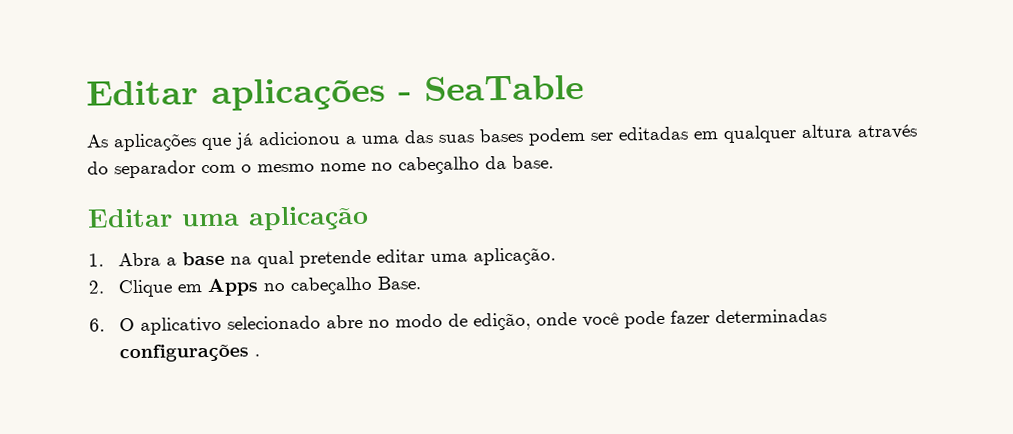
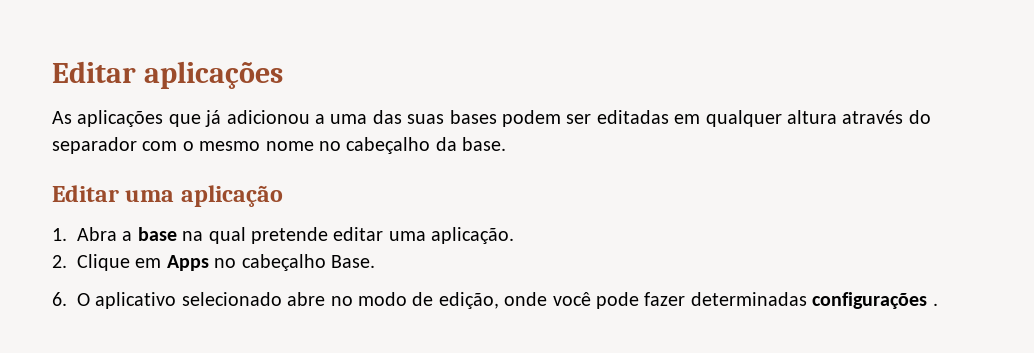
[398,74,584,102] - SeaTable -> (284, 75) none

